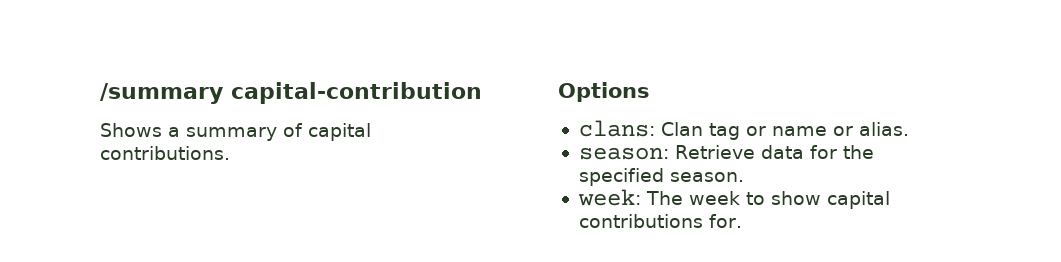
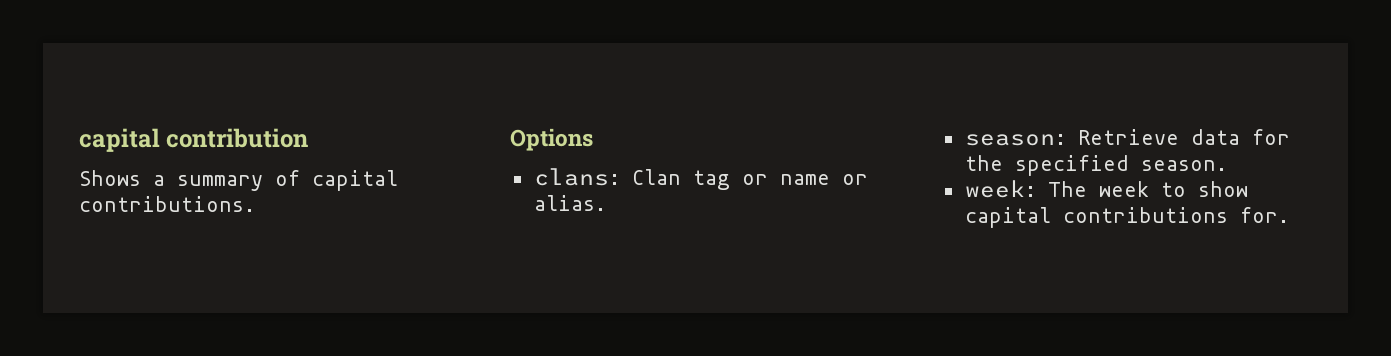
[100,82,482,104] /summary capital-contribution -> [79,128,309,152] capital contribution

